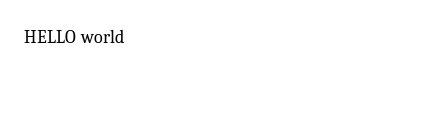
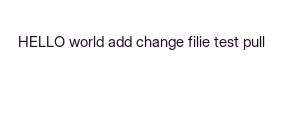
(124, 36) none -> [108,36,266,50] add change filie test pull

